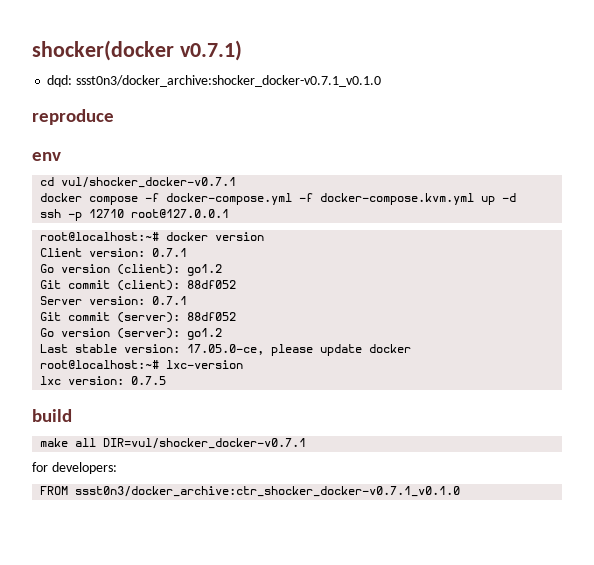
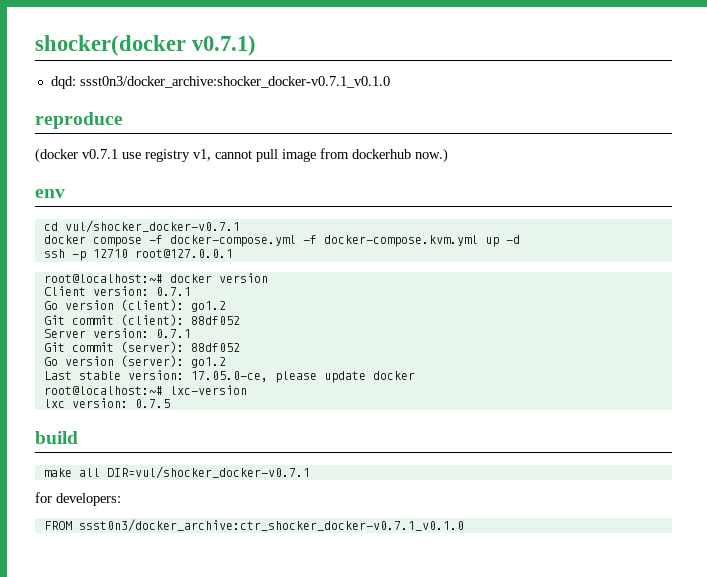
(114, 117) none -> [35,148,448,163] // (docker v0.7.1 use registry v1, cannot pull image from dockerhub now.)

